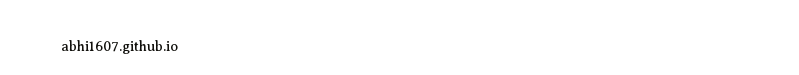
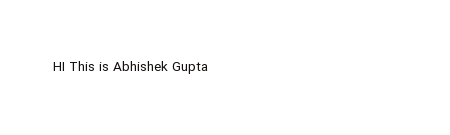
[61,40,178,54] abhi1607.github.io -> [53,61,208,74] HI This is Abhishek Gupta

